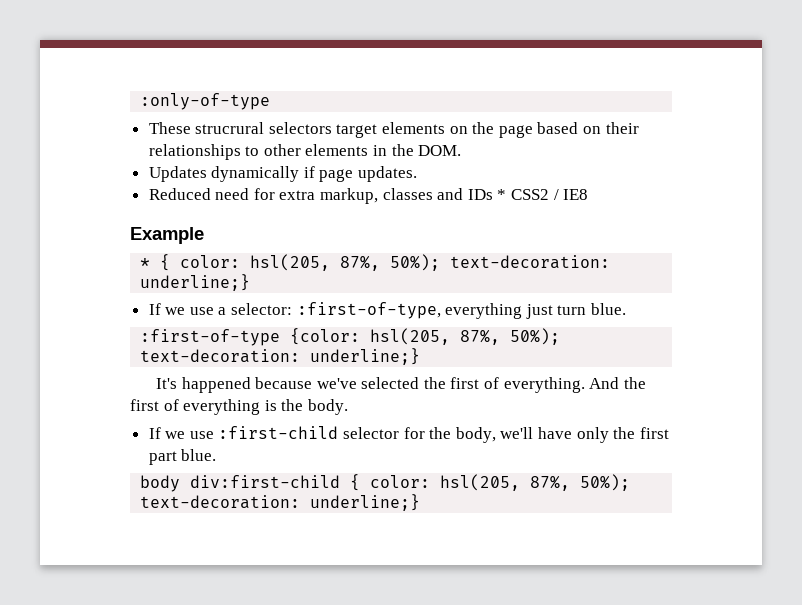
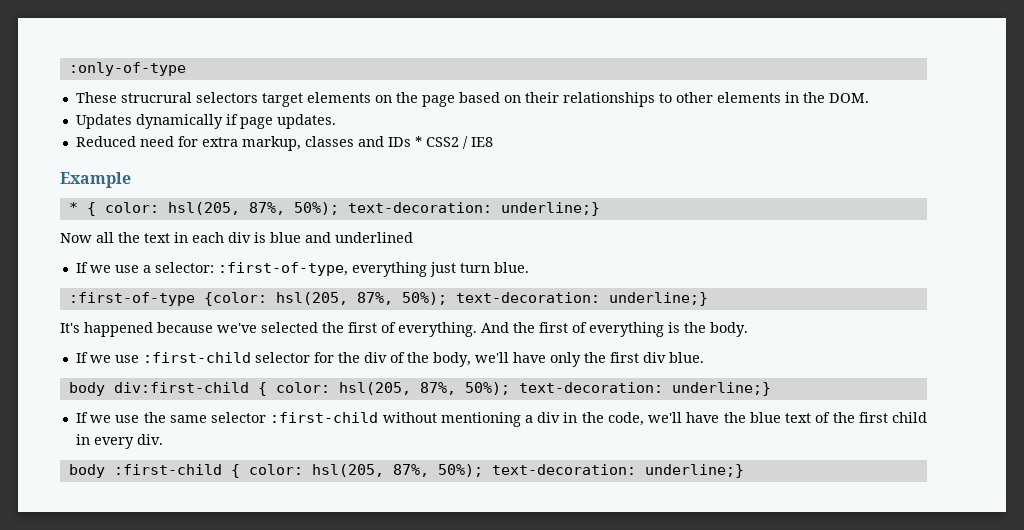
(251, 282) none -> [60,232,413,243] // Now all the text in each div is blue and underlined
(452, 433) none -> [363,352,429,363] div of the
[148,451,177,465] part -> [642,352,666,363] div
(421, 502) none -> [75,412,928,427] [75,434,163,449] [68,464,744,478] // If we use the same selector :first-child without mentioning a div in the code, we'll have the blue text of the first child in every div. // body :first-child { color: hsl(205, 87%, 50%); text-decoration: underline;}

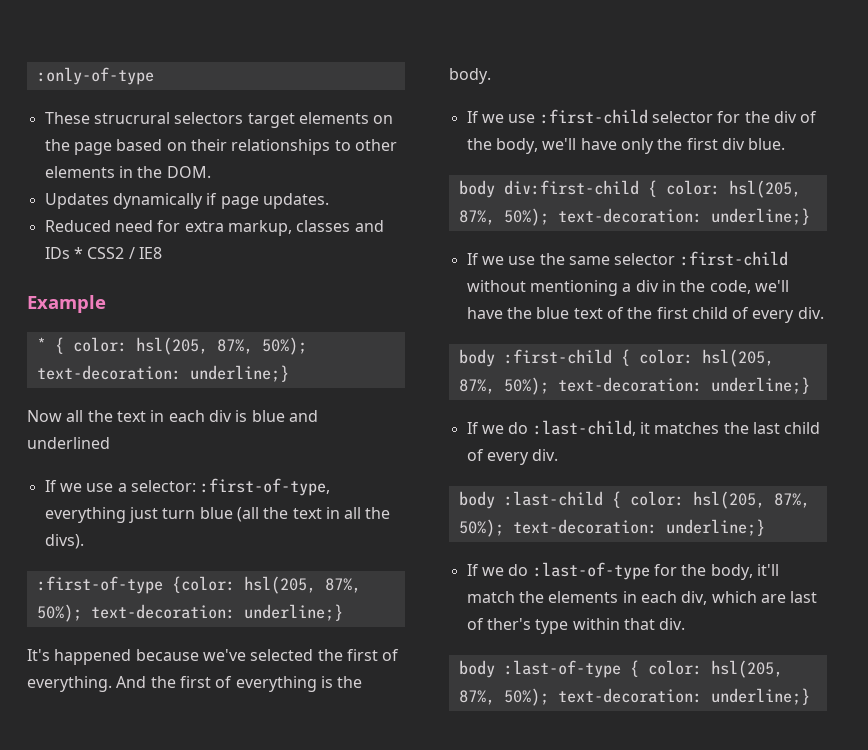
[493,262,529,273] blue. -> [199,507,391,522] [44,534,84,549] blue (all the text in all the divs).
[75,434,90,445] in -> [732,307,750,319] of
(744, 471) none -> [466,420,821,436] [466,449,559,465] [458,491,810,509] [458,519,765,537] [466,562,779,580] [466,591,818,605] [466,618,686,634] [458,660,783,678] [458,688,810,706] // If we do :last-child, it matches the last child of every div. // body :last-child { color: hsl(205, 87%, 50%); text-decoration: underline;} // If we do :last-of-type for the body, it'll match the elements in each div, which are last of ther's type within that div. // body :last-of-type { color: hsl(205, 87%, 50%); text-decoration: underline;}

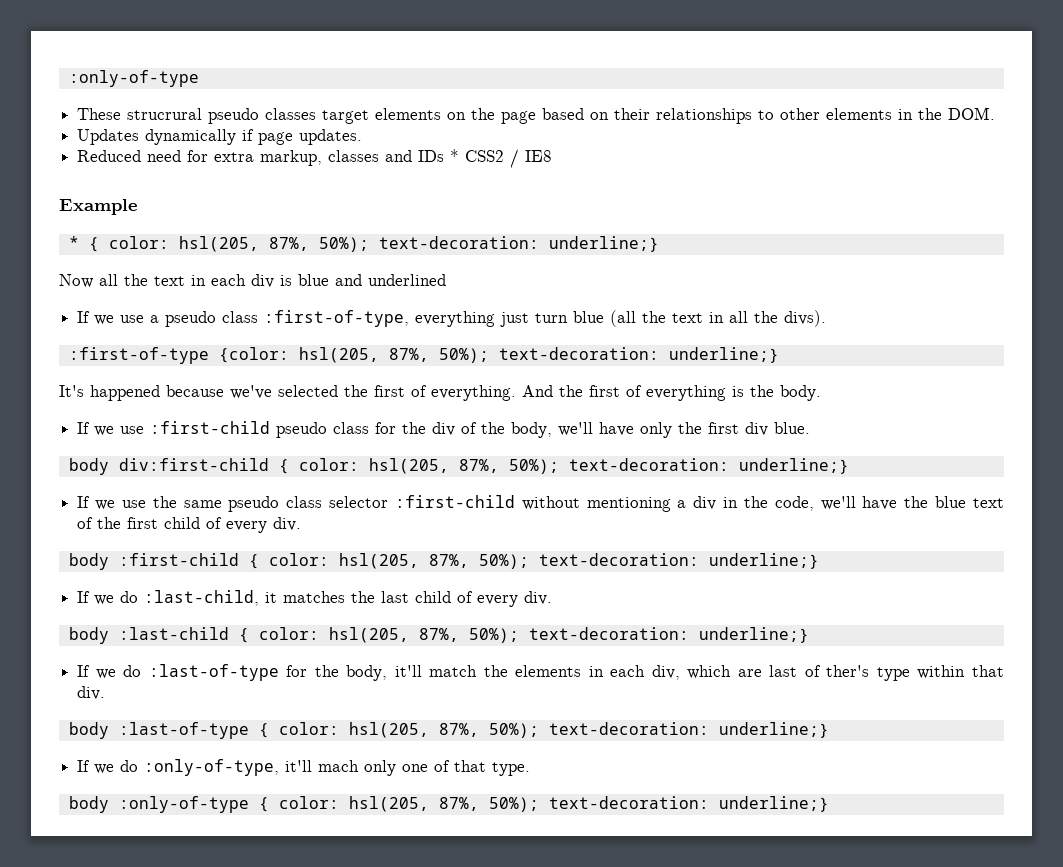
[174,112,244,124] selectors -> [208,108,317,124] pseudo classes
[130,480,196,492] selector: -> [165,311,259,327] pseudo class
[651,111,713,123] selector -> [276,422,370,438] pseudo class
(610, 260) none -> [228,496,323,512] pseudo class
(810, 696) none -> [77,759,531,776] [68,796,829,813] // If we do :only-of-type, it'll mach only one of that type. // body :only-of-type { color: hsl(205, 87%, 50%); text-decoration: underline;}

